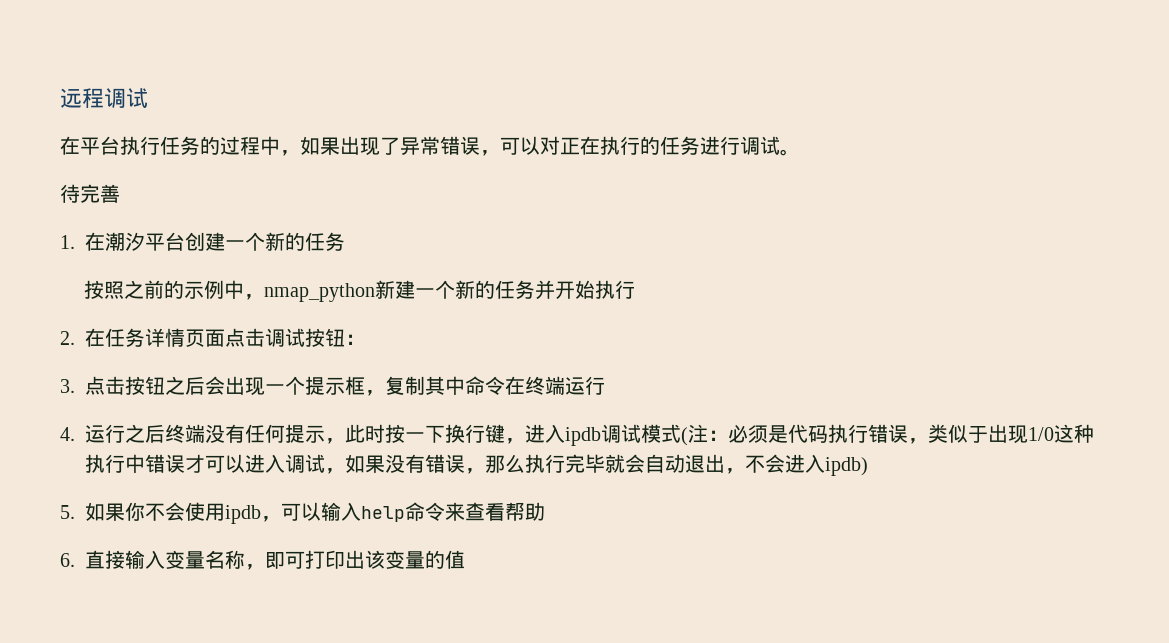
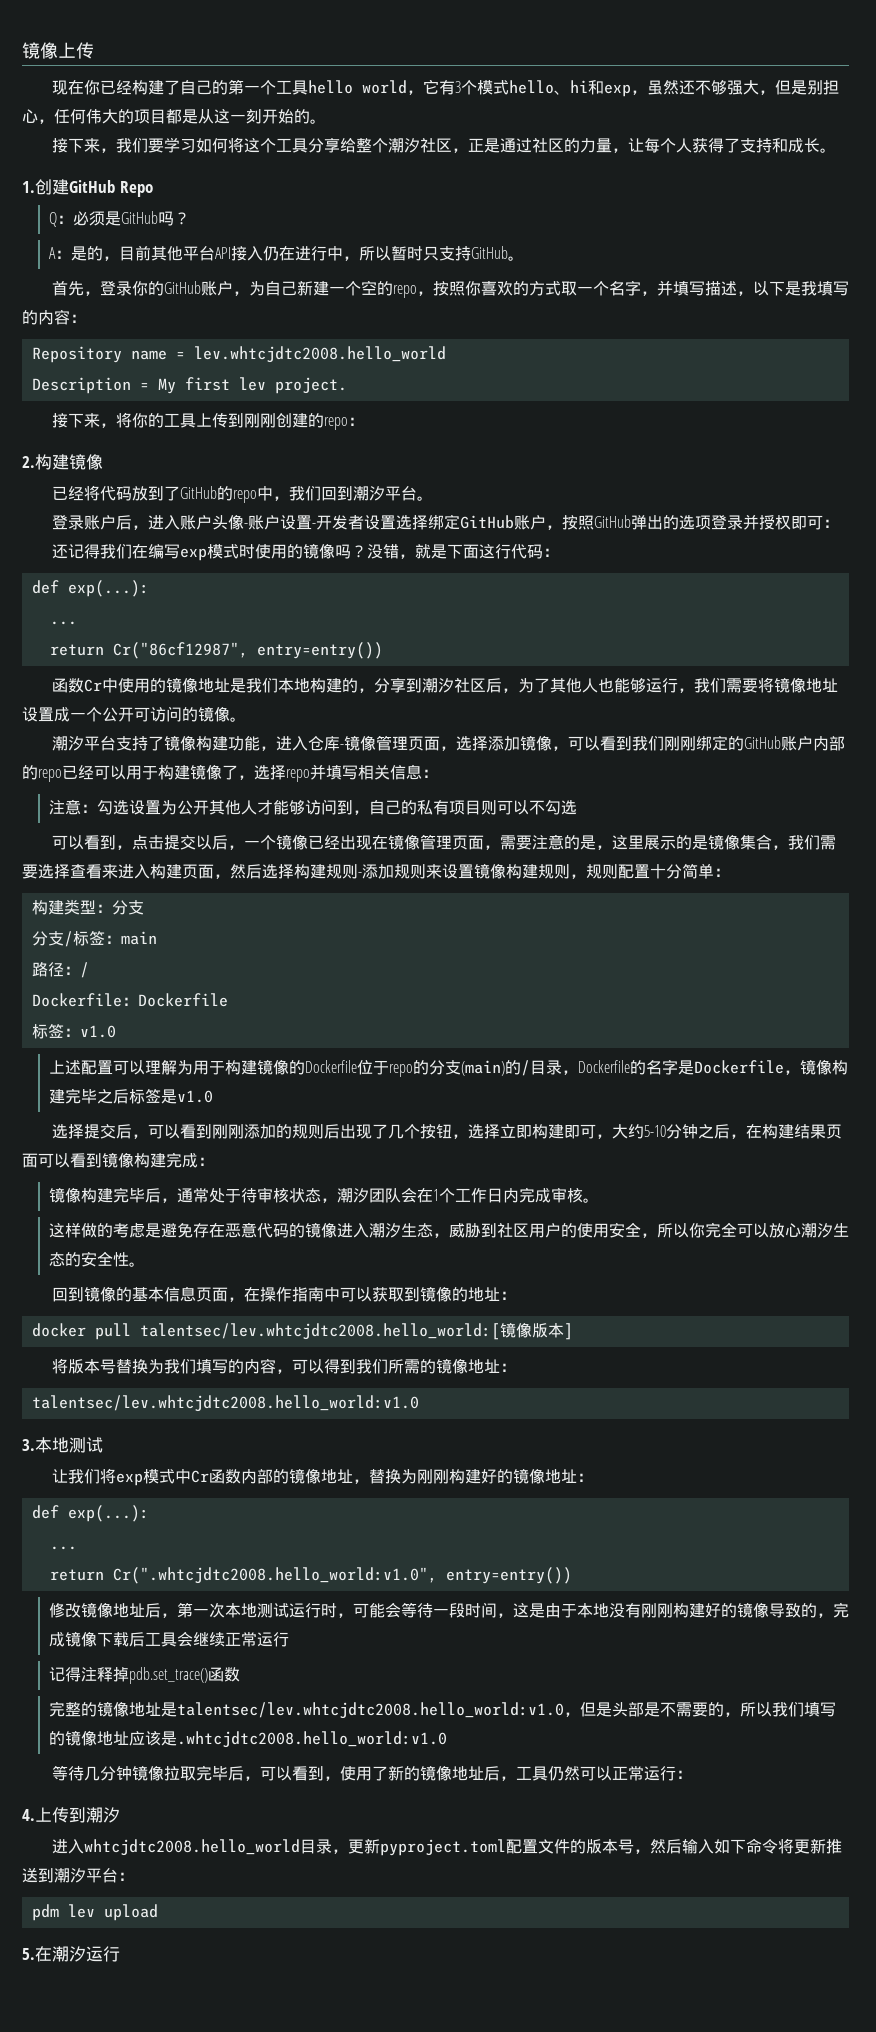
[60,88,148,108] [60,136,800,156] [60,184,120,203] [60,232,345,251] [83,280,635,302] [60,328,365,347] [60,376,605,396] [60,424,1094,446] [85,454,868,476] [60,502,545,524] [60,550,465,570] 远程调试 // 在平台执行任务的过程中，如果出现了异常错误，可以对正在执行的任务进行调试。 // 待完善 // 1.在潮汐平台创建一个新的任务 // 按照之前的示例中，nmap_python新建一个新的任务并开始执行 // 2.在任务详情页面点击调试按钮： // 3.点击按钮之后会出现一个提示框，复制其中命令在终端运行 // 4.运行之后终端没有任何提示，此时按一下换行键，进入ipdb调试模式(注：必须是代码执行错误，类似于出现1/0这种执行中错误才可以进入调试，如果没有错误，那么执行完毕就会自动退出，不会进入ipdb) // 5.如果你不会使用ipdb，可以输入help命令来查看帮助 // 6.直接输入变量名称，即可打印出该变量的值 -> [22,42,94,59] [51,79,839,97] [22,109,326,124] [51,137,836,153] [22,179,153,197] [48,211,190,227] [48,245,524,261] [51,280,849,298] [22,309,86,325] [31,346,446,363] [31,377,347,394] [51,412,364,430] [22,454,103,470] [51,485,433,503] [51,514,839,530] [51,543,559,561] [31,580,149,597] [49,621,77,625] [49,642,383,659] [51,677,838,693] [22,706,246,722] [51,735,845,751] [22,764,438,782] [48,799,577,815] [51,834,836,850] [22,863,730,879] [31,899,144,915] [31,930,157,947] [31,962,89,978] [31,993,228,1007] [31,1023,116,1039] [48,1059,848,1077] [48,1088,213,1104] [51,1124,842,1139] [22,1152,214,1168] [48,1187,599,1203] [48,1222,849,1238] [48,1251,145,1267] [51,1286,516,1302] [31,1322,573,1340] [51,1358,516,1374] [31,1395,419,1412] [22,1437,103,1453] [51,1468,593,1486] [31,1505,149,1522] [49,1546,77,1550] [49,1567,572,1584] [48,1602,849,1618] [48,1631,289,1647] [48,1667,240,1684] [48,1701,836,1719] [48,1730,447,1748] [51,1765,692,1781] [22,1807,120,1823] [51,1838,842,1856] [22,1867,134,1883] [31,1904,158,1921] [22,1946,120,1962] 镜像上传 // 现在你已经构建了自己的第一个工具hello world，它有3个模式hello、hi和exp，虽然还不够强大，但是别担心，任何伟大的项目都是从这一刻开始的。 // 接下来，我们要学习如何将这个工具分享给整个潮汐社区，正是通过社区的力量，让每个人获得了支持和成长。 // 1.创建GitHub Repo // Q：必须是GitHub吗？ // A：是的，目前其他平台API接入仍在进行中，所以暂时只支持GitHub。 // 首先，登录你的GitHub账户，为自己新建一个空的repo，按照你喜欢的方式取一个名字，并填写描述，以下是我填写的内容： // Repository name = lev.whtcjdtc2008.hello_world // Description = My first lev project. // 接下来，将你的工具上传到刚刚创建的repo： // 2.构建镜像 // 已经将代码放到了GitHub的repo中，我们回到潮汐平台。 // 登录账户后，进入账户头像-账户设置-开发者设置选择绑定GitHub账户，按照GitHub弹出的选项登录并授权即可： // 还记得我们在编写exp模式时使用的镜像吗？没错，就是下面这行代码： // def exp(...): // ... // return Cr("86cf12987", entry=entry()) // 函数Cr中使用的镜像地址是我们本地构建的，分享到潮汐社区后，为了其他人也能够运行，我们需要将镜像地址设置成一个公开可访问的镜像。 // 潮汐平台支持了镜像构建功能，进入仓库-镜像管理页面，选择添加镜像，可以看到我们刚刚绑定的GitHub账户内部的repo已经可以用于构建镜像了，选择repo并填写相关信息： // 注意：勾选设置为公开其他人才能够访问到，自己的私有项目则可以不勾选 // 可以看到，点击提交以后，一个镜像已经出现在镜像管理页面，需要注意的是，这里展示的是镜像集合，我们需要选择查看来进入构建页面，然后选择构建规则-添加规则来设置镜像构建规则，规则配置十分简单： // 构建类型：分支 // 分支/标签：main // 路径：/ // Dockerfile：Dockerfile // 标签：v1.0 // 上述配置可以理解为用于构建镜像的Dockerfile位于repo的分支(main)的/目录，Dockerfile的名字是Dockerfile，镜像构建完毕之后标签是v1.0 // 选择提交后，可以看到刚刚添加的规则后出现了几个按钮，选择立即构建即可，大约5-10分钟之后，在构建结果页面可以看到镜像构建完成： // 镜像构建完毕后，通常处于待审核状态，潮汐团队会在1个工作日内完成审核。 // 这样做的考虑是避免存在恶意代码的镜像进入潮汐生态，威胁到社区用户的使用安全，所以你完全可以放心潮汐生态的安全性。 // 回到镜像的基本信息页面，在操作指南中可以获取到镜像的地址： // docker pull talentsec/lev.whtcjdtc2008.hello_world:[镜像版本] // 将版本号替换为我们填写的内容，可以得到我们所需的镜像地址： // talentsec/lev.whtcjdtc2008.hello_world:v1.0 // 3.本地测试 // 让我们将exp模式中Cr函数内部的镜像地址，替换为刚刚构建好的镜像地址： // def exp(...): // ... // return Cr(".whtcjdtc2008.hello_world:v1.0", entry=entry()) // 修改镜像地址后，第一次本地测试运行时，可能会等待一段时间，这是由于本地没有刚刚构建好的镜像导致的，完成镜像下载后工具会继续正常运行 // 记得注释掉pdb.set_trace()函数 // 完整的镜像地址是talentsec/lev.whtcjdtc2008.hello_world:v1.0，但是头部是不需要的，所以我们填写的镜像地址应该是.whtcjdtc2008.hello_world:v1.0 // 等待几分钟镜像拉取完毕后，可以看到，使用了新的镜像地址后，工具仍然可以正常运行： // 4.上传到潮汐 // 进入whtcjdtc2008.hello_world目录，更新pyproject.toml配置文件的版本号，然后输入如下命令将更新推送到潮汐平台： // pdm lev upload // 5.在潮汐运行

